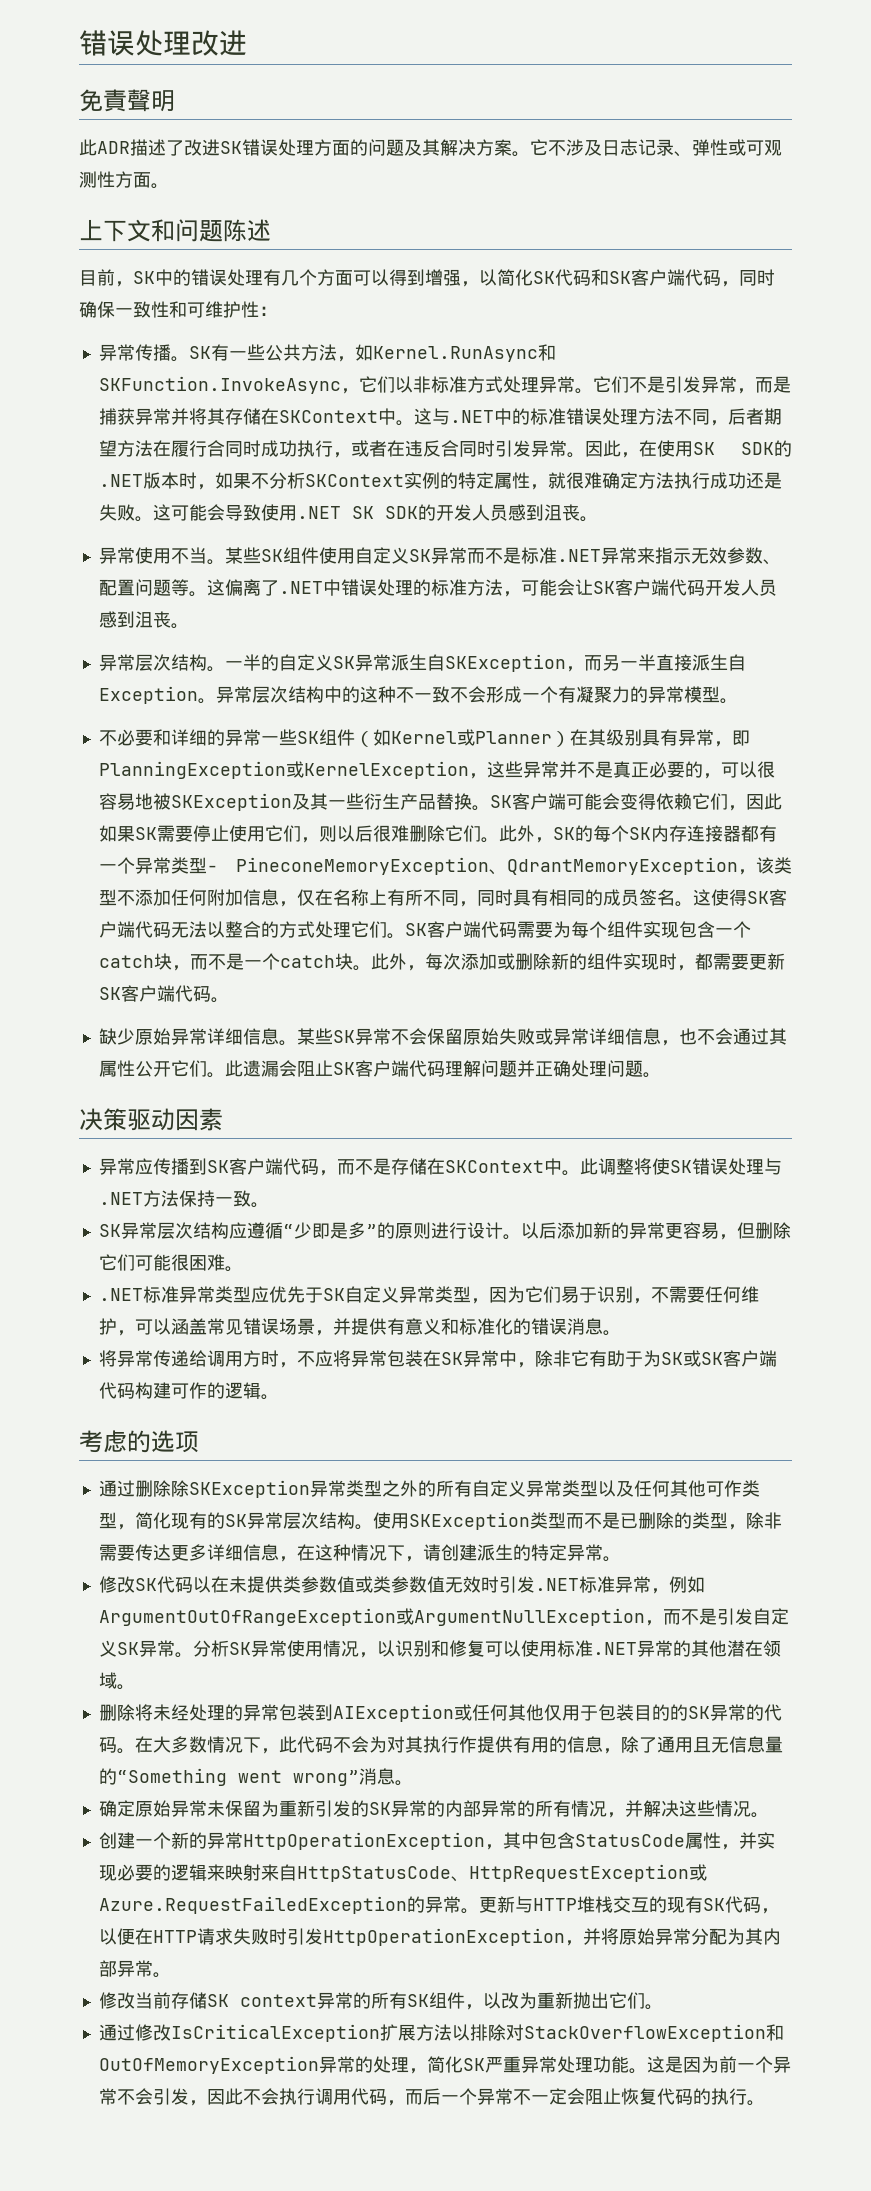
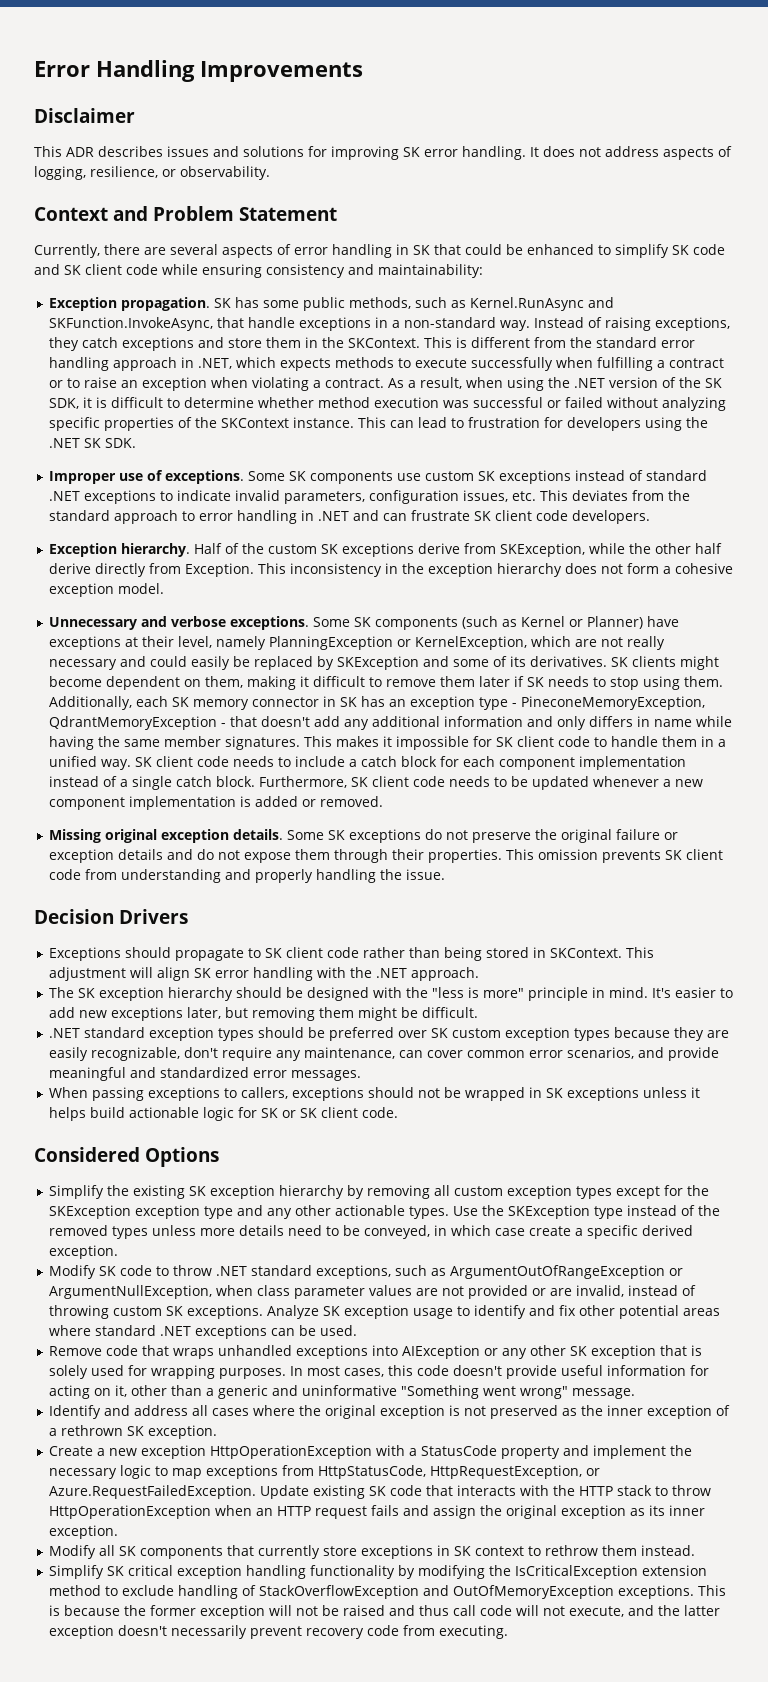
[79,30,247,56] [79,89,175,112] [79,139,782,157] [79,171,169,189] [79,219,271,242] [79,269,775,287] [79,301,277,318] [98,344,556,362] [98,376,791,394] [98,408,782,426] [98,440,792,458] [98,472,782,490] [98,504,598,522] [98,547,781,565] [98,579,777,597] [98,611,189,629] [98,654,746,672] [98,686,738,704] [98,729,750,747] [98,761,775,779] [98,793,782,811] [98,825,777,843] [98,857,792,875] [98,889,787,907] [98,921,751,939] [98,953,785,971] [98,985,229,1003] [98,1028,787,1046] [98,1060,661,1078] [79,1108,223,1131] [98,1158,782,1176] [98,1190,269,1208] [98,1222,791,1240] [98,1254,243,1272] [98,1286,759,1304] [98,1318,621,1336] [98,1350,777,1368] [98,1382,279,1400] [79,1430,199,1453] [98,1480,760,1498] [98,1512,782,1530] [98,1544,621,1562] [98,1576,705,1594] [98,1608,789,1626] [98,1640,781,1658] [98,1672,135,1690] [98,1704,782,1722] [98,1736,783,1754] [98,1768,413,1786] [98,1800,769,1818] [98,1832,775,1850] [98,1864,707,1882] [98,1896,779,1914] [98,1928,781,1946] [98,1960,171,1978] [98,1992,663,2010] [98,2024,784,2042] [98,2056,791,2074] [98,2088,765,2106] 错误处理改进 // 免責聲明 // 此ADR描述了改进SK错误处理方面的问题及其解决方案。它不涉及日志记录、弹性或可观测性方面。 // 上下文和问题陈述 // 目前，SK中的错误处理有几个方面可以得到增强，以简化SK代码和SK客户端代码，同时确保一致性和可维护性： // 异常传播。SK有一些公共方法，如Kernel.RunAsync和SKFunction.InvokeAsync，它们以非标准方式处理异常。它们不是引发异常，而是捕获异常并将其存储在SKContext中。这与.NET中的标准错误处理方法不同，后者期望方法在履行合同时成功执行，或者在违反合同时引发异常。因此，在使用SK SDK的.NET版本时，如果不分析SKContext实例的特定属性，就很难确定方法执行成功还是失败。这可能会导致使用.NET SK SDK的开发人员感到沮丧。 // 异常使用不当。某些SK组件使用自定义SK异常而不是标准.NET异常来指示无效参数、配置问题等。这偏离了.NET中错误处理的标准方法，可能会让SK客户端代码开发人员感到沮丧。 // 异常层次结构。一半的自定义SK异常派生自SKException，而另一半直接派生自Exception。异常层次结构中的这种不一致不会形成一个有凝聚力的异常模型。 // 不必要和详细的异常一些SK组件（如Kernel或Planner）在其级别具有异常，即PlanningException或KernelException，这些异常并不是真正必要的，可以很容易地被SKException及其一些衍生产品替换。SK客户端可能会变得依赖它们，因此如果SK需要停止使用它们，则以后很难删除它们。此外，SK的每个SK内存连接器都有一个异常类型- PineconeMemoryException、QdrantMemoryException，该类型不添加任何附加信息，仅在名称上有所不同，同时具有相同的成员签名。这使得SK客户端代码无法以整合的方式处理它们。SK客户端代码需要为每个组件实现包含一个catch块，而不是一个catch块。此外，每次添加或删除新的组件实现时，都需要更新SK客户端代码。 // 缺少原始异常详细信息。某些SK异常不会保留原始失败或异常详细信息，也不会通过其属性公开它们。此遗漏会阻止SK客户端代码理解问题并正确处理问题。 // 决策驱动因素 // 异常应传播到SK客户端代码，而不是存储在SKContext中。此调整将使SK错误处理与.NET方法保持一致。 // SK异常层次结构应遵循“少即是多”的原则进行设计。以后添加新的异常更容易，但删除它们可能很困难。 // .NET标准异常类型应优先于SK自定义异常类型，因为它们易于识别，不需要任何维护，可以涵盖常见错误场景，并提供有意义和标准化的错误消息。 // 将异常传递给调用方时，不应将异常包装在SK异常中，除非它有助于为SK或SK客户端代码构建可作的逻辑。 // 考虑的选项 // 通过删除除SKException异常类型之外的所有自定义异常类型以及任何其他可作类型，简化现有的SK异常层次结构。使用SKException类型而不是已删除的类型，除非需要传达更多详细信息，在这种情况下，请创建派生的特定异常。 // 修改SK代码以在未提供类参数值或类参数值无效时引发.NET标准异常，例如ArgumentOutOfRangeException或ArgumentNullException，而不是引发自定义SK异常。分析SK异常使用情况，以识别和修复可以使用标准.NET异常的其他潜在领域。 // 删除将未经处理的异常包装到AIException或任何其他仅用于包装目的的SK异常的代码。在大多数情况下，此代码不会为对其执行作提供有用的信息，除了通用且无信息量的“Something went wrong”消息。 // 确定原始异常未保留为重新引发的SK异常的内部异常的所有情况，并解决这些情况。 // 创建一个新的异常HttpOperationException，其中包含StatusCode属性，并实现必要的逻辑来映射来自HttpStatusCode、HttpRequestException或Azure.RequestFailedException的异常。更新与HTTP堆栈交互的现有SK代码，以便在HTTP请求失败时引发HttpOperationException，并将原始异常分配为其内部异常。 // 修改当前存储SK context异常的所有SK组件，以改为重新抛出它们。 // 通过修改IsCriticalException扩展方法以排除对StackOverflowException和OutOfMemoryException异常的处理，简化SK严重异常处理功能。这是因为前一个异常不会引发，因此不会执行调用代码，而后一个异常不一定会阻止恢复代码的执行。 -> [34,60,363,82] [34,108,135,123] [34,146,732,160] [34,166,270,180] [34,206,338,221] [34,244,725,258] [34,264,483,278] [49,297,615,311] [49,317,731,331] [49,337,696,351] [49,357,725,371] [49,377,723,391] [49,397,727,411] [49,417,709,431] [49,438,137,448] [49,470,708,484] [49,490,691,504] [49,510,651,524] [49,543,723,557] [49,563,734,577] [49,583,165,597] [49,616,680,630] [49,636,666,650] [49,656,720,670] [49,676,724,690] [49,696,706,710] [49,716,733,730] [49,736,727,750] [49,756,687,770] [49,776,704,790] [49,796,384,810] [49,829,679,843] [49,849,724,863] [49,869,446,883] [34,909,189,924] [49,947,655,961] [49,967,480,981] [49,987,734,1001] [49,1007,479,1021] [49,1027,730,1041] [49,1047,720,1061] [49,1067,362,1081] [49,1087,701,1101] [49,1107,399,1121] [34,1147,220,1167] [49,1185,710,1199] [49,1205,721,1219] [49,1225,694,1239] [49,1245,119,1259] [49,1265,684,1279] [49,1285,697,1299] [49,1305,721,1319] [49,1325,358,1339] [49,1345,703,1359] [49,1365,710,1379] [49,1385,636,1399] [49,1405,731,1419] [49,1425,218,1439] [49,1445,693,1459] [49,1465,601,1479] [49,1485,712,1499] [49,1505,706,1519] [49,1525,119,1539] [49,1545,696,1559] [49,1565,708,1579] [49,1585,727,1599] [49,1605,721,1619] [49,1625,509,1639] Error Handling Improvements // Disclaimer // This ADR describes issues and solutions for improving SK error handling. It does not address aspects of logging, resilience, or observability. // Context and Problem Statement // Currently, there are several aspects of error handling in SK that could be enhanced to simplify SK code and SK client code while ensuring consistency and maintainability: // Exception propagation. SK has some public methods, such as Kernel.RunAsync and SKFunction.InvokeAsync, that handle exceptions in a non-standard way. Instead of raising exceptions, they catch exceptions and store them in the SKContext. This is different from the standard error handling approach in .NET, which expects methods to execute successfully when fulfilling a contract or to raise an exception when violating a contract. As a result, when using the .NET version of the SK SDK, it is difficult to determine whether method execution was successful or failed without analyzing specific properties of the SKContext instance. This can lead to frustration for developers using the .NET SK SDK. // Improper use of exceptions. Some SK components use custom SK exceptions instead of standard .NET exceptions to indicate invalid parameters, configuration issues, etc. This deviates from the standard approach to error handling in .NET and can frustrate SK client code developers. // Exception hierarchy. Half of the custom SK exceptions derive from SKException, while the other half derive directly from Exception. This inconsistency in the exception hierarchy does not form a cohesive exception model. // Unnecessary and verbose exceptions. Some SK components (such as Kernel or Planner) have exceptions at their level, namely PlanningException or KernelException, which are not really necessary and could easily be replaced by SKException and some of its derivatives. SK clients might become dependent on them, making it difficult to remove them later if SK needs to stop using them. Additionally, each SK memory connector in SK has an exception type - PineconeMemoryException, QdrantMemoryException - that doesn't add any additional information and only differs in name while having the same member signatures. This makes it impossible for SK client code to handle them in a unified way. SK client code needs to include a catch block for each component implementation instead of a single catch block. Furthermore, SK client code needs to be updated whenever a new component implementation is added or removed. // Missing original exception details. Some SK exceptions do not preserve the original failure or exception details and do not expose them through their properties. This omission prevents SK client code from understanding and properly handling the issue. // Decision Drivers // Exceptions should propagate to SK client code rather than being stored in SKContext. This adjustment will align SK error handling with the .NET approach. // The SK exception hierarchy should be designed with the "less is more" principle in mind. It's easier to add new exceptions later, but removing them might be difficult. // .NET standard exception types should be preferred over SK custom exception types because they are easily recognizable, don't require any maintenance, can cover common error scenarios, and provide meaningful and standardized error messages. // When passing exceptions to callers, exceptions should not be wrapped in SK exceptions unless it helps build actionable logic for SK or SK client code. // Considered Options // Simplify the existing SK exception hierarchy by removing all custom exception types except for the SKException exception type and any other actionable types. Use the SKException type instead of the removed types unless more details need to be conveyed, in which case create a specific derived exception. // Modify SK code to throw .NET standard exceptions, such as ArgumentOutOfRangeException or ArgumentNullException, when class parameter values are not provided or are invalid, instead of throwing custom SK exceptions. Analyze SK exception usage to identify and fix other potential areas where standard .NET exceptions can be used. // Remove code that wraps unhandled exceptions into AIException or any other SK exception that is solely used for wrapping purposes. In most cases, this code doesn't provide useful information for acting on it, other than a generic and uninformative "Something went wrong" message. // Identify and address all cases where the original exception is not preserved as the inner exception of a rethrown SK exception. // Create a new exception HttpOperationException with a StatusCode property and implement the necessary logic to map exceptions from HttpStatusCode, HttpRequestException, or Azure.RequestFailedException. Update existing SK code that interacts with the HTTP stack to throw HttpOperationException when an HTTP request fails and assign the original exception as its inner exception. // Modify all SK components that currently store exceptions in SK context to rethrow them instead. // Simplify SK critical exception handling functionality by modifying the IsCriticalException extension method to exclude handling of StackOverflowException and OutOfMemoryException exceptions. This is because the former exception will not be raised and thus call code will not execute, and the latter exception doesn't necessarily prevent recovery code from executing.

